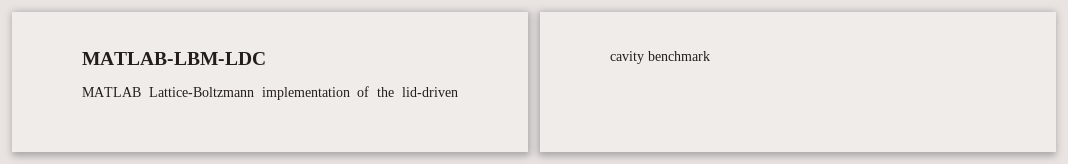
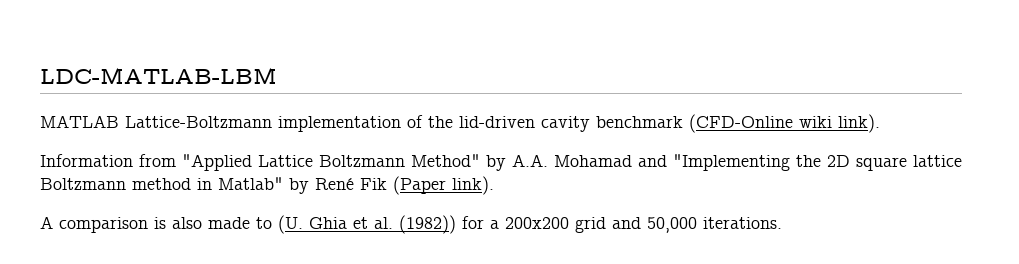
[82,52,266,65] MATLAB-LBM-LDC -> [40,67,277,84] LDC-MATLAB-LBM
(710, 56) none -> [689,114,880,133] [40,154,962,171] [40,176,494,195] [40,215,782,234] (CFD-Online wiki link). // Information from "Applied Lattice Boltzmann Method" by A.A. Mohamad and "Implementing the 2D square lattice Boltzmann method in Matlab" by René Fik (Paper link). // A comparison is also made to (U. Ghia et al. (1982)) for a 200x200 grid and 50,000 iterations.

